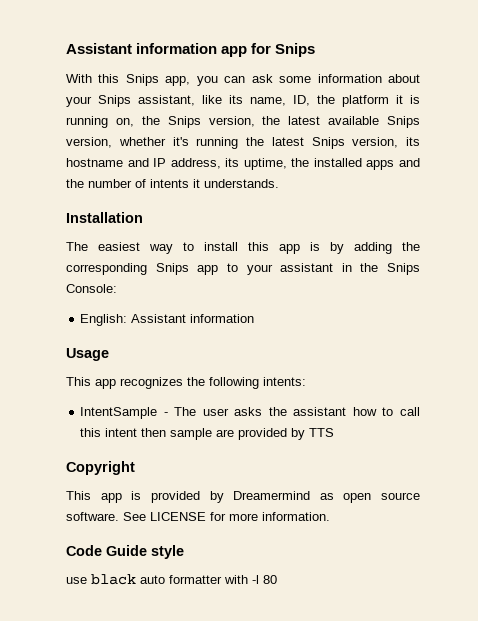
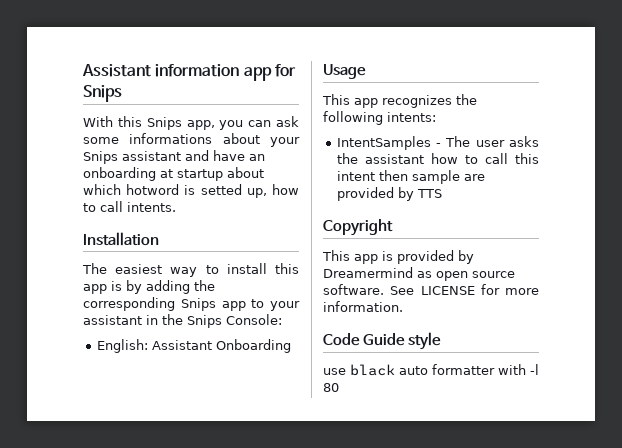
[317,74,382,83] information -> [129,133,213,144] informations
[138,95,420,107] [66,116,420,128] [66,137,420,149] [66,158,420,170] [66,179,279,188] assistant, like its name, ID, the platform it is running on, the Snips version, the latest available Snips version, whether it's running the latest Snips version, its hostname and IP address, its uptime, the installed apps and the number of intents it understands. -> [122,150,265,161] [83,167,264,181] [83,184,299,198] [83,201,176,212] assistant and have an onboarding at startup about which hotword is setted up, how to call intents.
[190,314,255,323] information -> [215,339,291,353] Onboarding
[80,407,158,419] IntentSample -> [336,136,431,150] IntentSamples

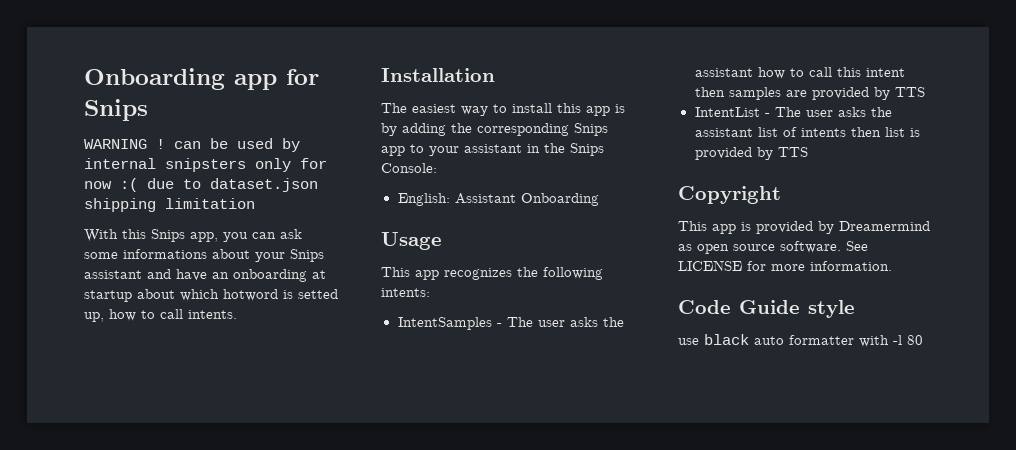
[82,64,240,77] Assistant information -> [84,68,225,90] Onboarding
(122, 93) none -> [84,138,300,152] [84,158,327,172] [84,178,318,192] [84,198,255,212] // WARNING ! can be used by internal snipsters only for now :( due to dataset.json shipping limitation
[411,170,460,184] sample -> [728,87,781,100] samples
(442, 193) none -> [694,107,892,117] [694,127,920,137] [694,147,808,160] // IntentList - The user asks the assistant list of intents then list is provided by TTS

